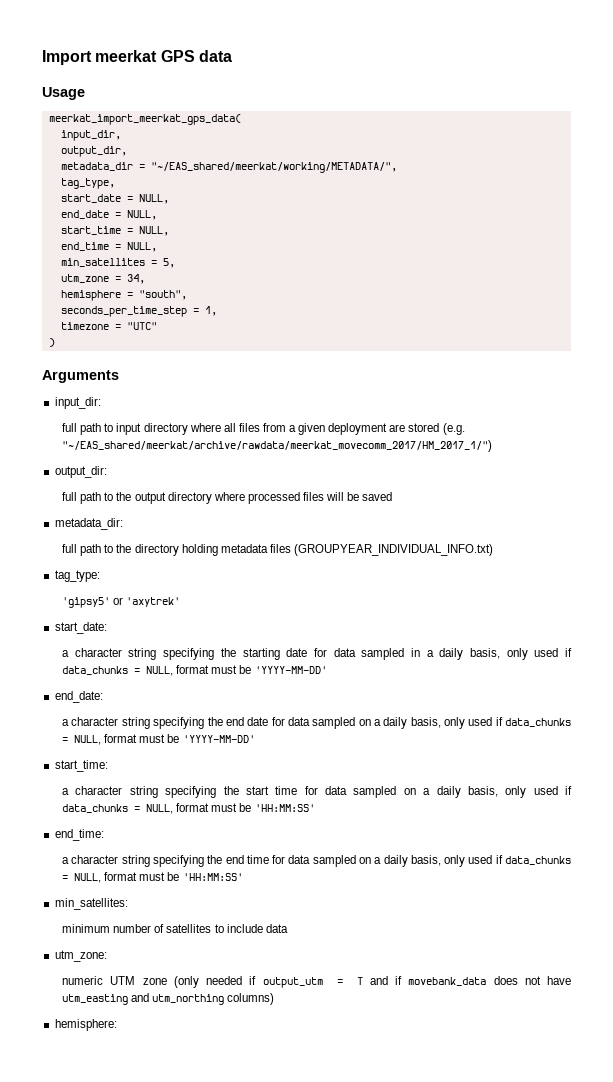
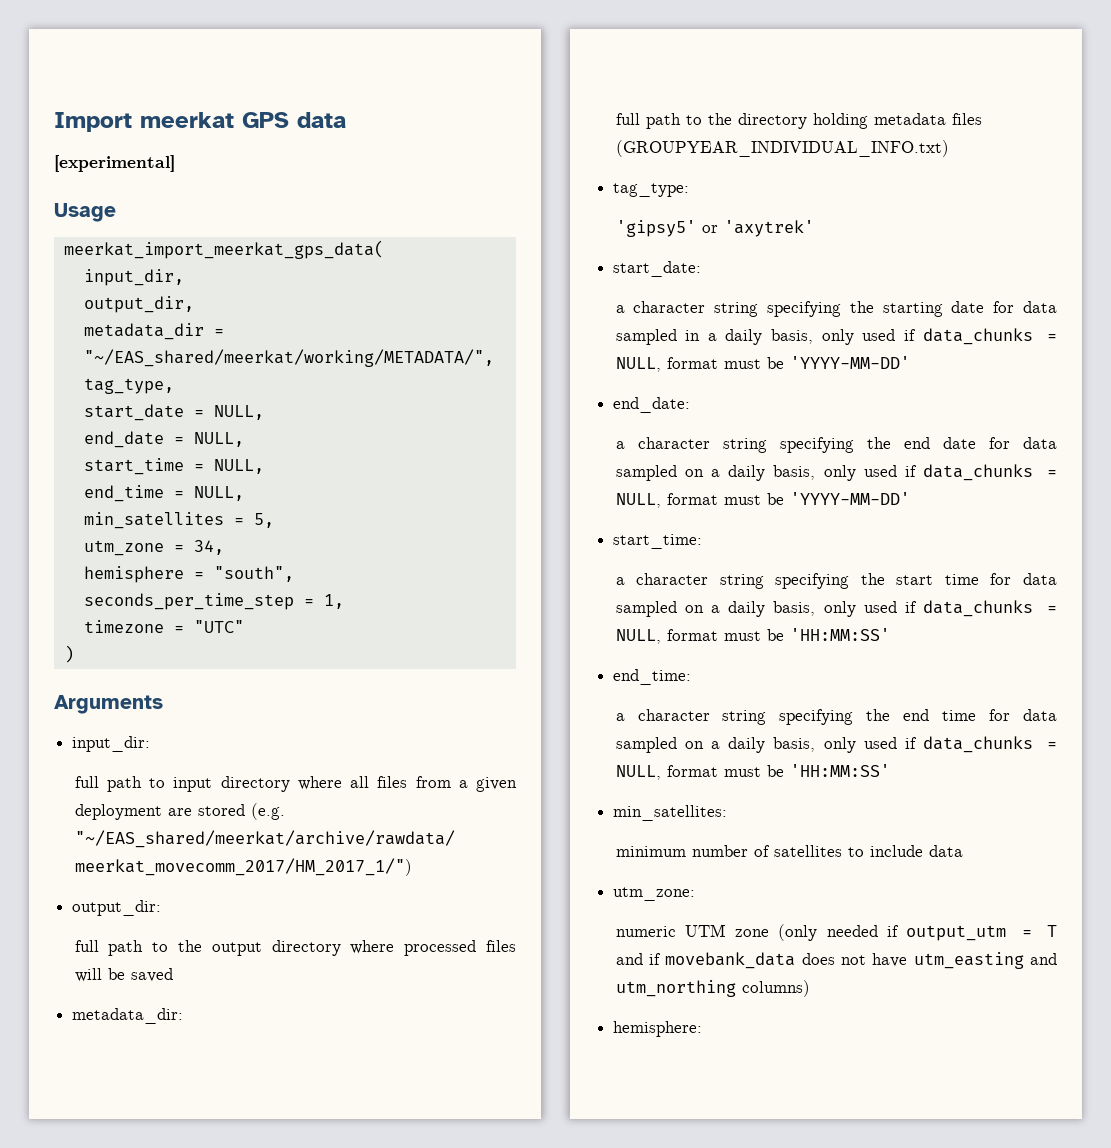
(232, 56) none -> [54,155,175,172] // [experimental]

